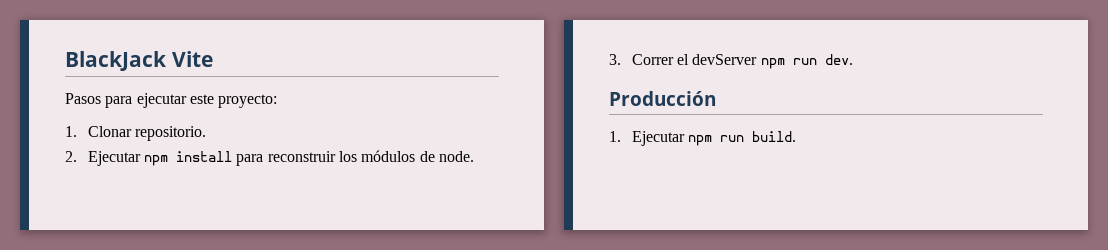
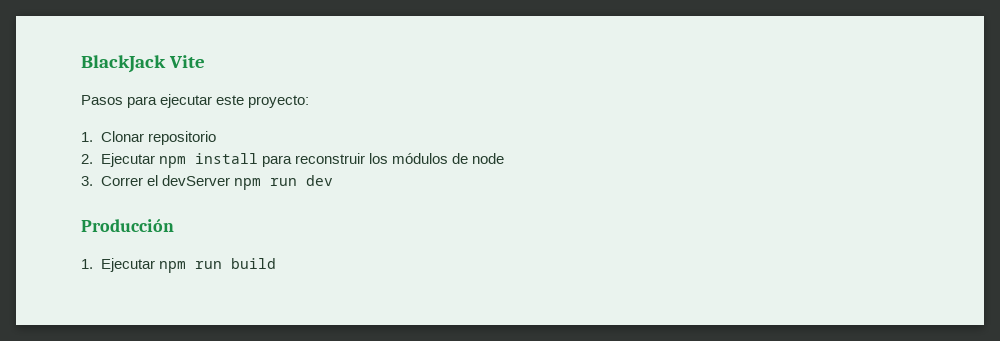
[134,126,206,141] repositorio. -> [147,131,216,145] repositorio
[438,151,474,162] node. -> [471,153,504,164] node
[824,54,853,65] dev. -> [305,175,333,186] dev
[751,131,796,142] build. -> [230,258,276,269] build

